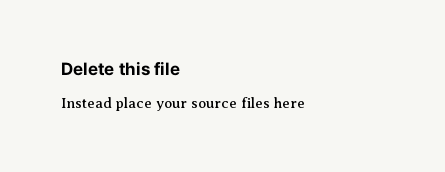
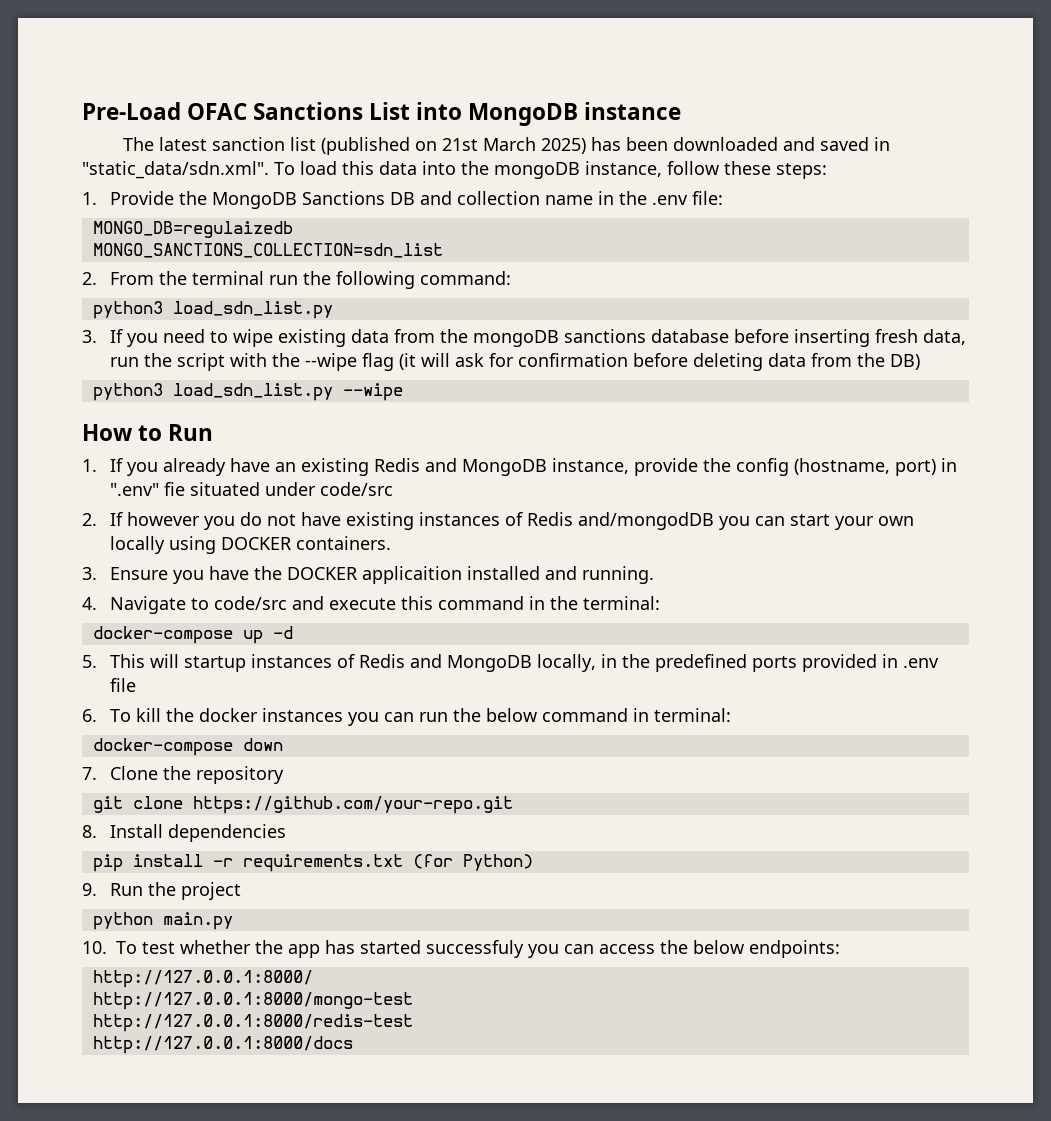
[61,61,181,76] [61,97,305,111] Delete this file // Instead place your source files here -> [82,102,682,126] [122,137,890,155] [82,161,827,179] [82,191,724,209] [92,221,293,238] [92,243,443,258] [82,271,512,289] [92,301,333,319] [82,329,967,347] [110,353,921,371] [92,383,403,401] [82,424,214,441] [82,458,958,476] [110,482,394,496] [82,512,915,530] [110,536,392,554] [82,566,655,584] [82,596,661,614] [92,626,293,644] [82,654,940,672] [110,678,137,692] [82,708,732,726] [92,738,283,756] [82,766,285,784] [92,796,513,814] [82,824,287,842] [92,854,533,872] [82,882,242,900] [92,912,233,930] [82,940,840,958] [92,970,313,988] [92,992,413,1010] [92,1014,413,1032] [92,1036,353,1054] Pre-Load OFAC Sanctions List into MongoDB instance // The latest sanction list (published on 21st March 2025) has been downloaded and saved in "static_data/sdn.xml". To load this data into the mongoDB instance, follow these steps: // 1. Provide the MongoDB Sanctions DB and collection name in the .env file: // MONGO_DB=regulaizedb // MONGO_SANCTIONS_COLLECTION=sdn_list // 2. From the terminal run the following command: // python3 load_sdn_list.py // 3. If you need to wipe existing data from the mongoDB sanctions database before inserting fresh data, run the script with the --wipe flag (it will ask for confirmation before deleting data from the DB) // python3 load_sdn_list.py --wipe // How to Run // 1. If you already have an existing Redis and MongoDB instance, provide the config (hostname, port) in ".env" fie situated under code/src // 2. If however you do not have existing instances of Redis and/mongodDB you can start your own locally using DOCKER containers. // 3. Ensure you have the DOCKER applicaition installed and running. // 4. Navigate to code/src and execute this command in the terminal: // docker-compose up -d // 5. This will startup instances of Redis and MongoDB locally, in the predefined ports provided in .env file // 6. To kill the docker instances you can run the below command in terminal: // docker-compose down // 7. Clone the repository // git clone https://github.com/your-repo.git // 8. Install dependencies // pip install -r requirements.txt (for Python) // 9. Run the project // python main.py // 10. To test whether the app has started successfuly you can access the below endpoints: // http://127.0.0.1:8000/ // http://127.0.0.1:8000/mongo-test // http://127.0.0.1:8000/redis-test // http://127.0.0.1:8000/docs

